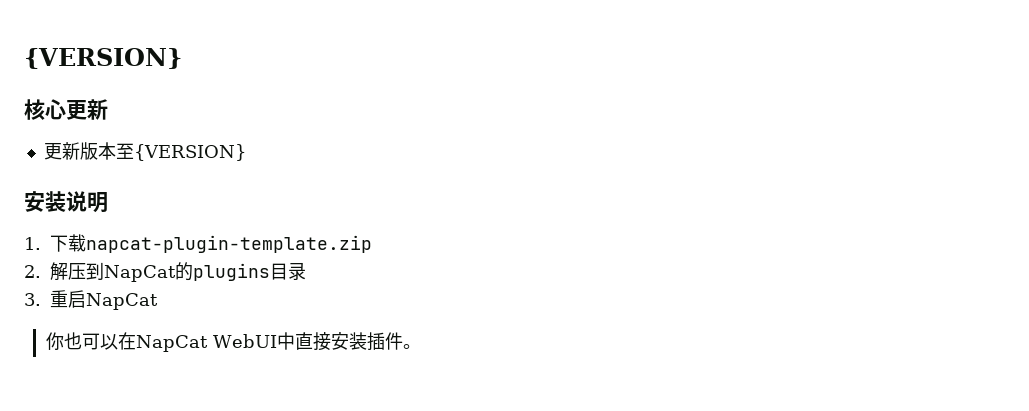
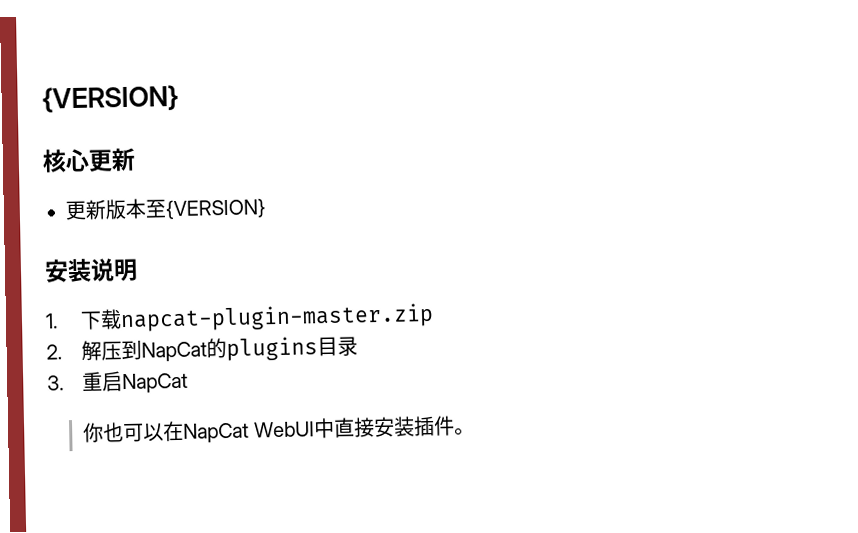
[86,235,372,253] napcat-plugin-template.zip -> [120,302,435,333] napcat-plugin-master.zip

